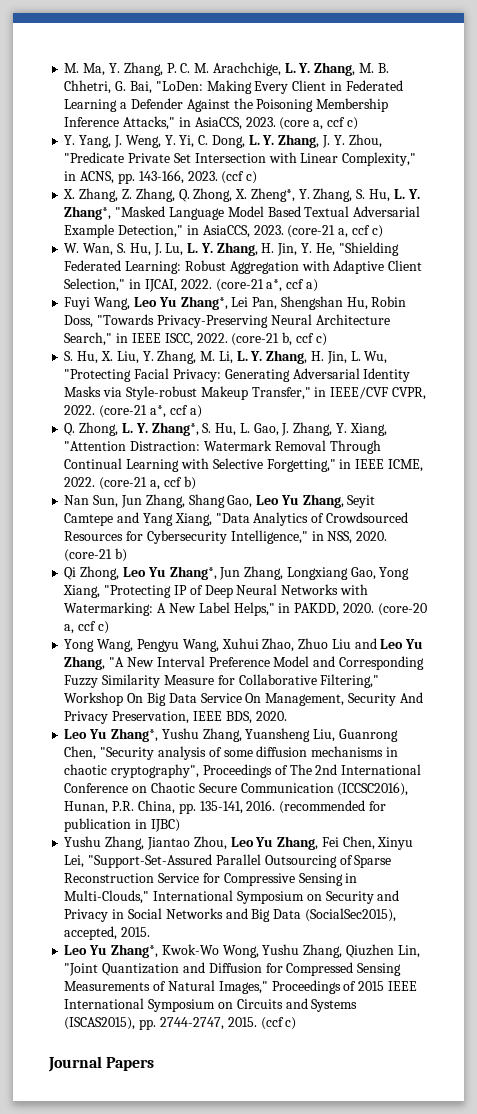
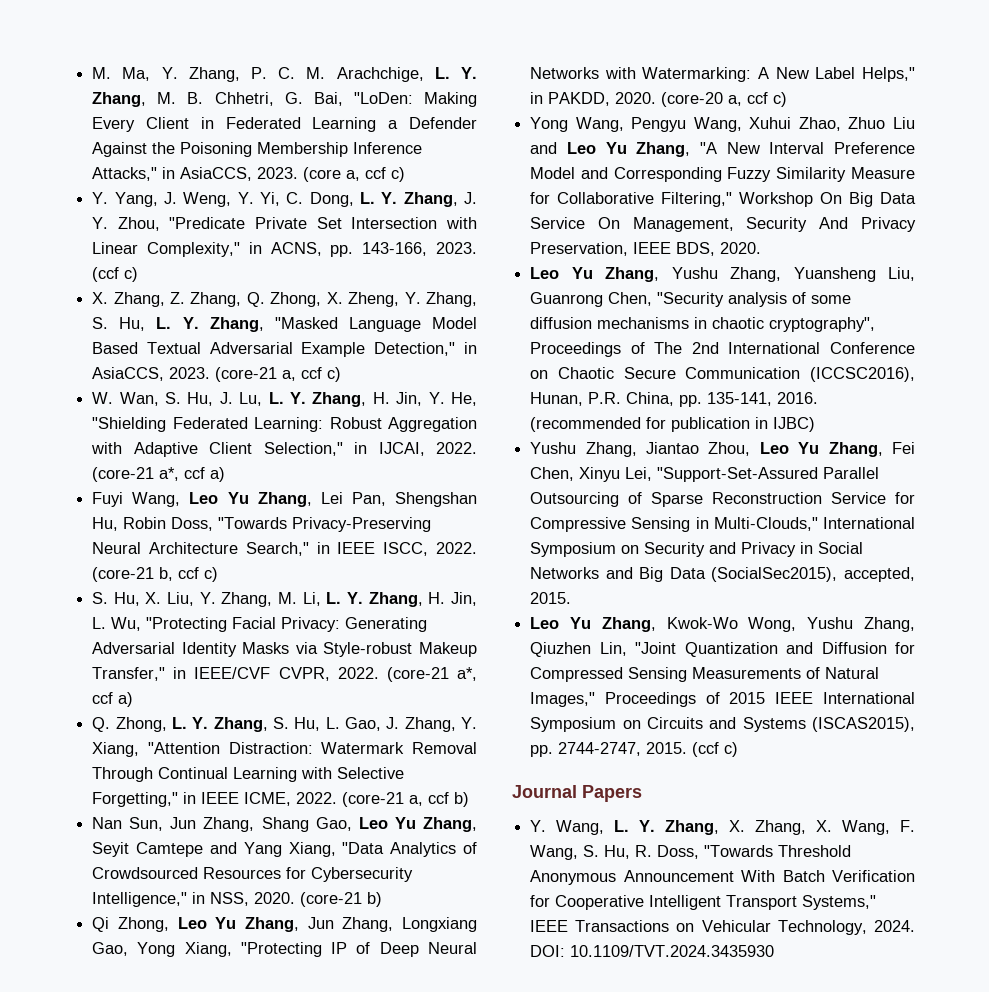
[250,188,295,202] Zheng*, -> [348,292,400,307] Zheng,
[64,206,112,220] Zhang*, -> [209,317,264,332] Zhang,
[180,296,228,310] Zhang*, -> [257,492,312,507] Zhang,
[151,422,199,436] Zhang*, -> [213,717,268,732] Zhang,
[169,566,217,580] Zhang*, -> [244,917,299,932] Zhang,
[110,728,158,742] Zhang*, -> [605,267,660,282] Zhang,
[110,944,158,958] Zhang*, -> [601,617,656,632] Zhang,
(155, 1064) none -> [530,820,916,835] [530,845,852,860] [530,870,915,885] [530,895,877,910] [530,920,915,935] [530,945,775,957] // Y. Wang, L. Y. Zhang, X. Zhang, X. Wang, F. Wang, S. Hu, R. Doss, "Towards Threshold Anonymous Announcement With Batch Verification for Cooperative Intelligent Transport Systems," IEEE Transactions on Vehicular Technology, 2024. DOI: 10.1109/TVT.2024.3435930

